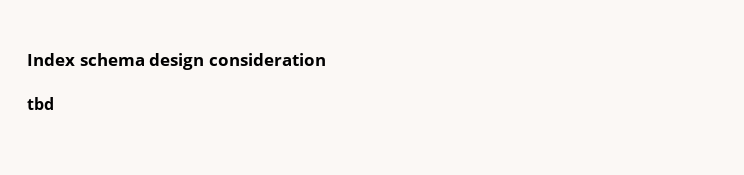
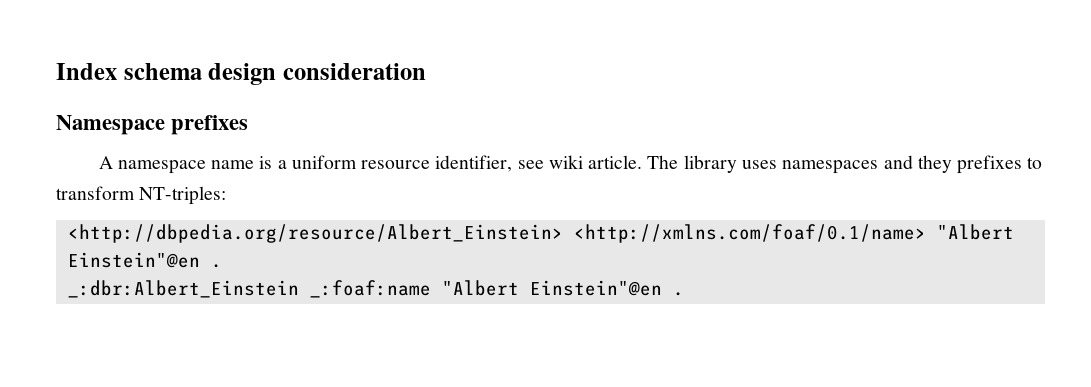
[27,97,54,110] tbd -> [56,115,249,135] [98,155,1043,174] [56,186,227,205] [67,224,1014,243] [67,252,222,268] [67,280,684,298] Namespace prefixes // A namespace name is a uniform resource identifier, see wiki article. The library uses namespaces and they prefixes to transform NT-triples: // <http://dbpedia.org/resource/Albert_Einstein> <http://xmlns.com/foaf/0.1/name> "Albert Einstein"@en . // _:dbr:Albert_Einstein _:foaf:name "Albert Einstein"@en .

